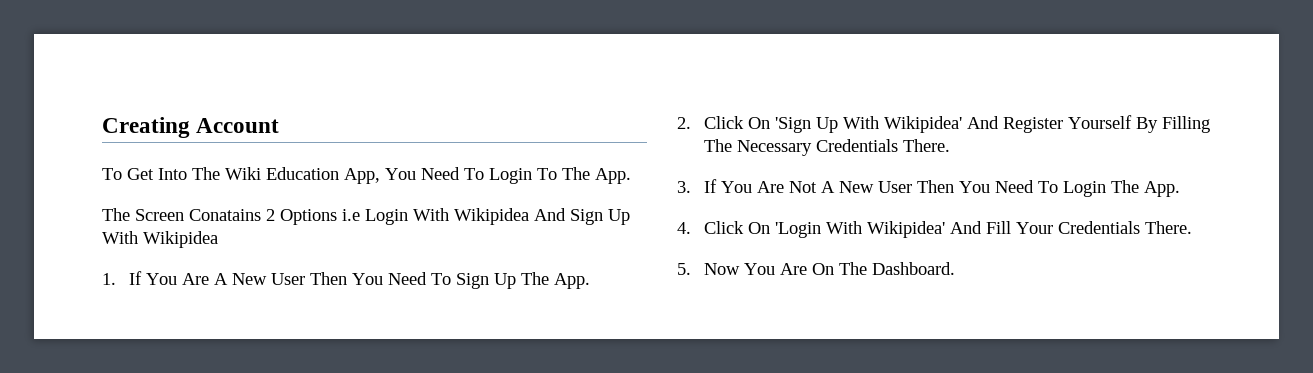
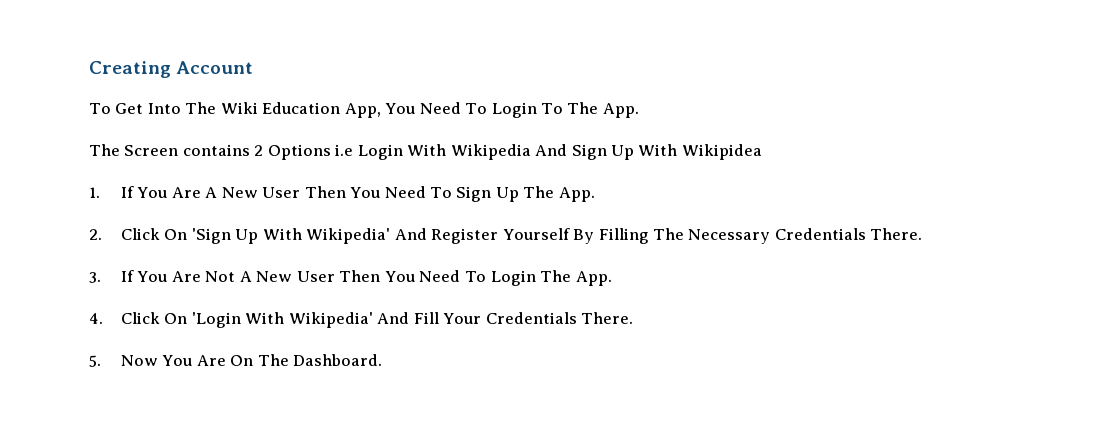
[189,209,261,221] Conatains -> [182,144,250,156] contains
[454,208,529,225] Wikipidea -> [450,144,531,160] Wikipedia
[884,116,963,133] Wikipidea' -> [306,228,391,244] Wikipedia'
[867,221,946,238] Wikipidea' -> [288,312,373,328] Wikipedia'

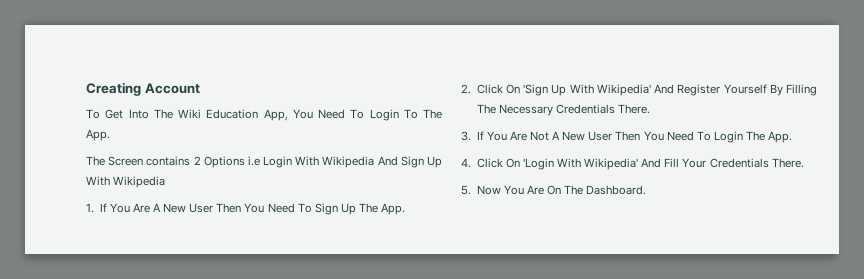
[681,144,762,160] Wikipidea -> [113,176,166,188] Wikipedia

